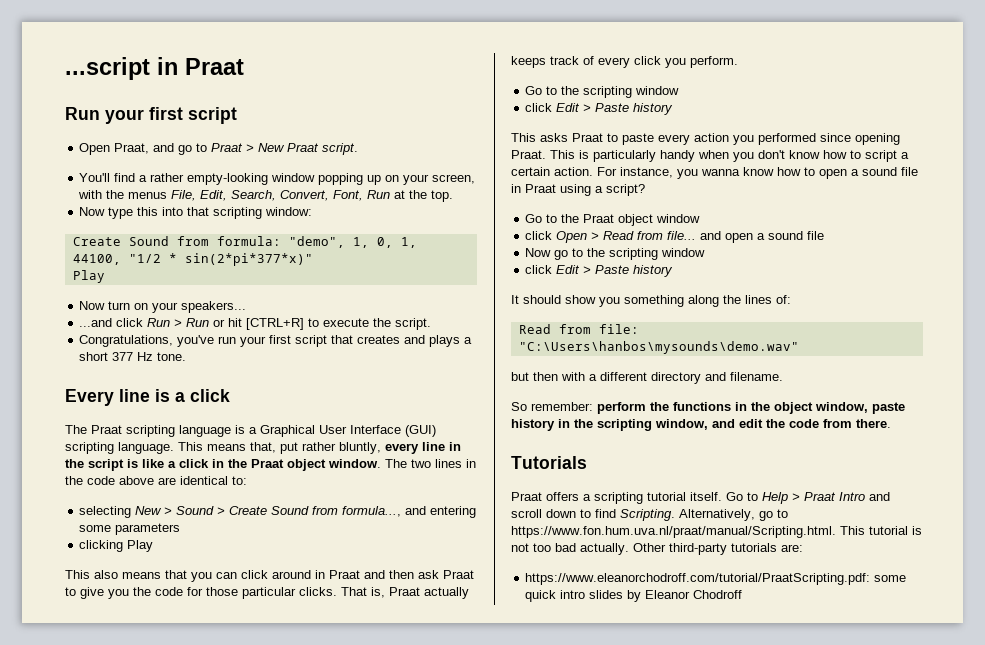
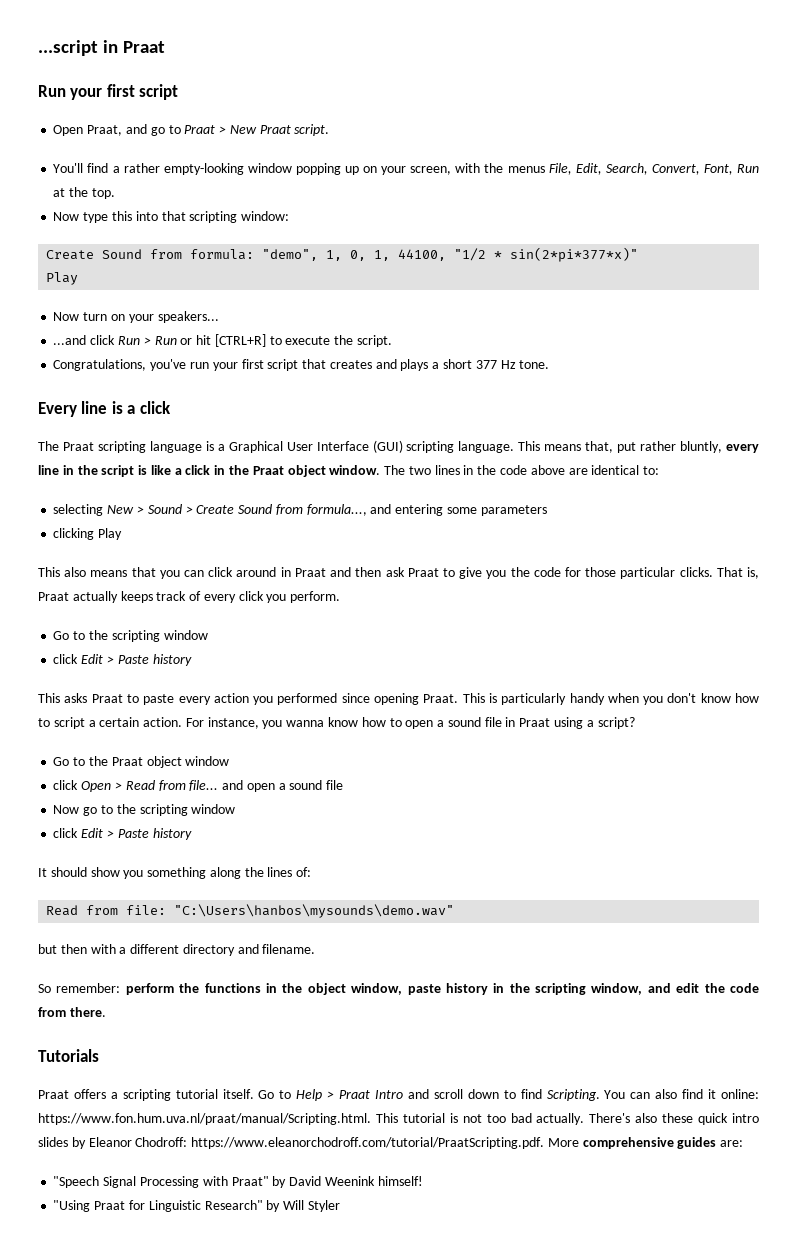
[679,509,788,521] Alternatively, go to -> [604,1089,760,1099] You can also find it online:
[633,543,803,555] [525,573,907,585] Other third-party tutorials are: // https://www.eleanorchodroff.com/tutorial/PraatScripting.pdf: some -> [589,1113,694,1123] There's also these
[693,590,743,599] Chodroff -> [135,1137,744,1149] [53,1176,423,1188] [53,1200,340,1212] Chodroff: https://www.eleanorchodroff.com/tutorial/PraatScripting.pdf. More comprehensive guides are: // "Speech Signal Processing with Praat" by David Weenink himself! // "Using Praat for Linguistic Research" by Will Styler

